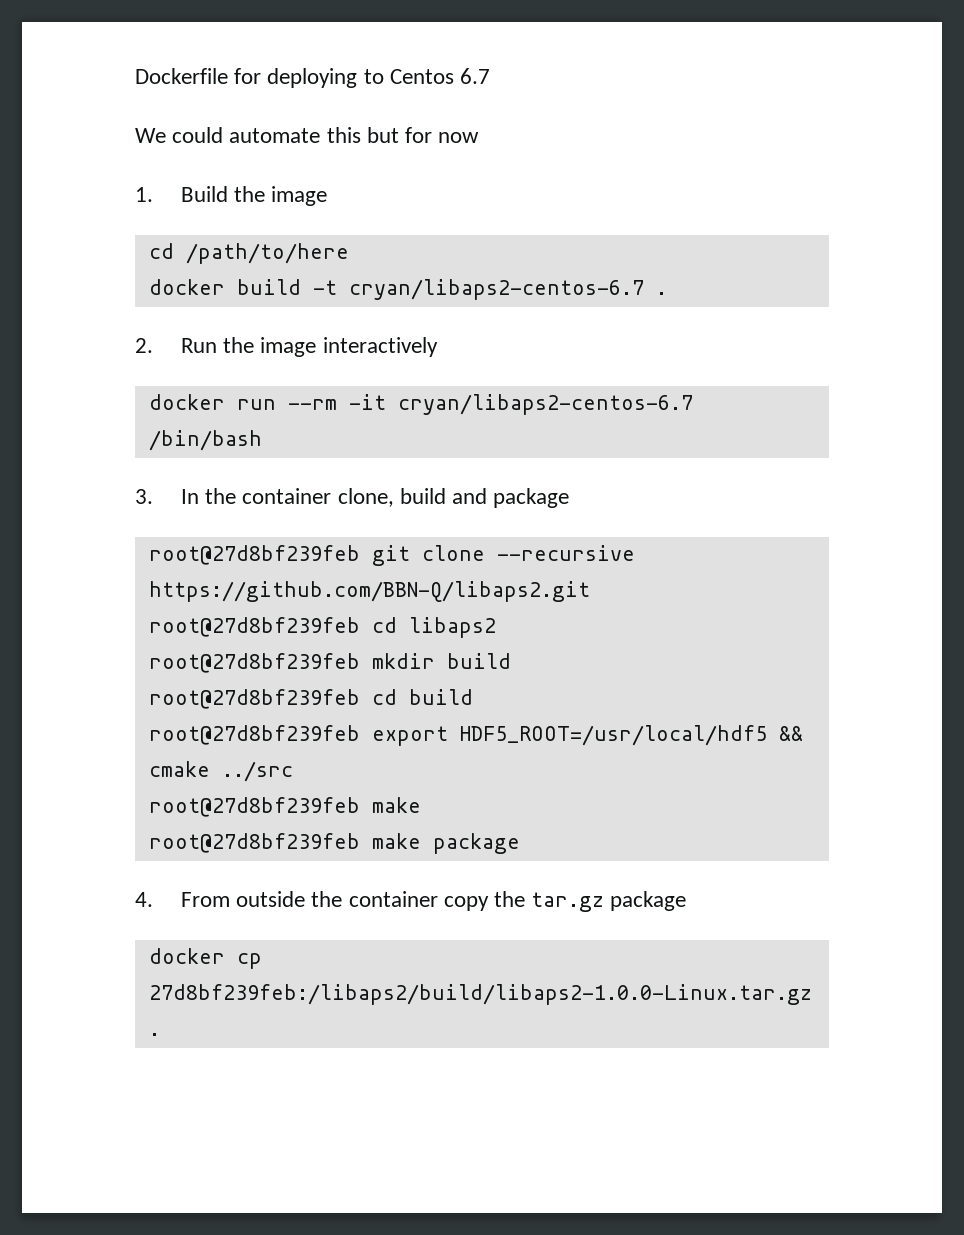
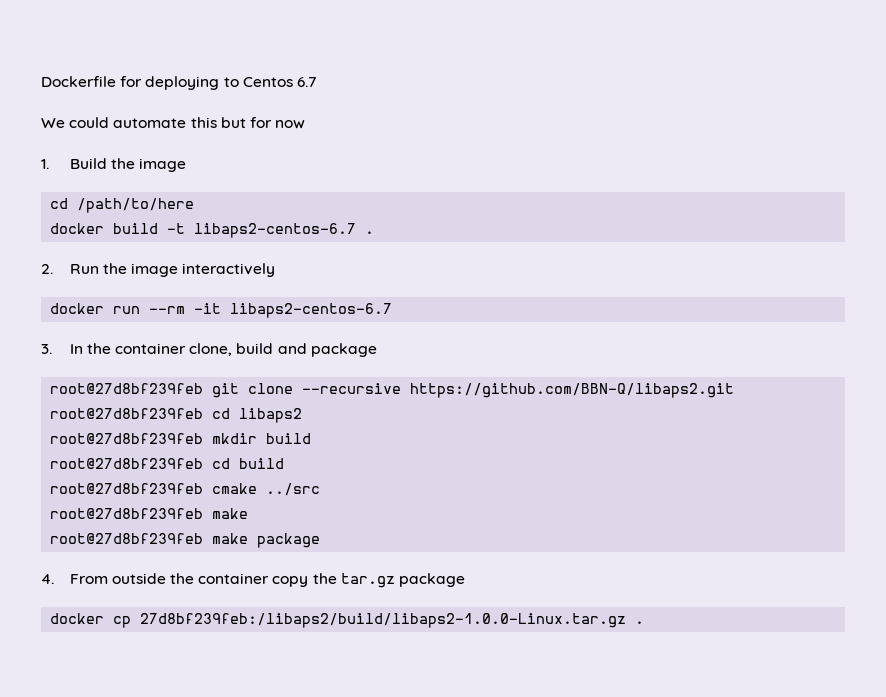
[348,279,644,300] cryan/libaps2-centos-6.7 -> [194,223,357,238] libaps2-centos-6.7
[397,394,693,415] [148,430,262,451] cryan/libaps2-centos-6.7 /bin/bash -> [230,303,393,318] libaps2-centos-6.7
[371,725,803,746] export HDF5_ROOT=/usr/local/hdf5 && -> (204, 488) none

